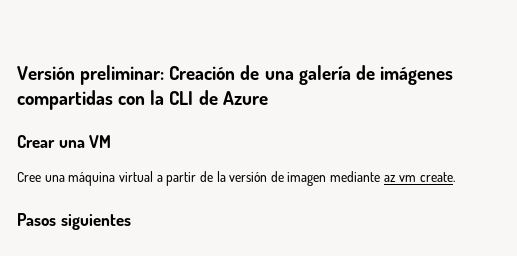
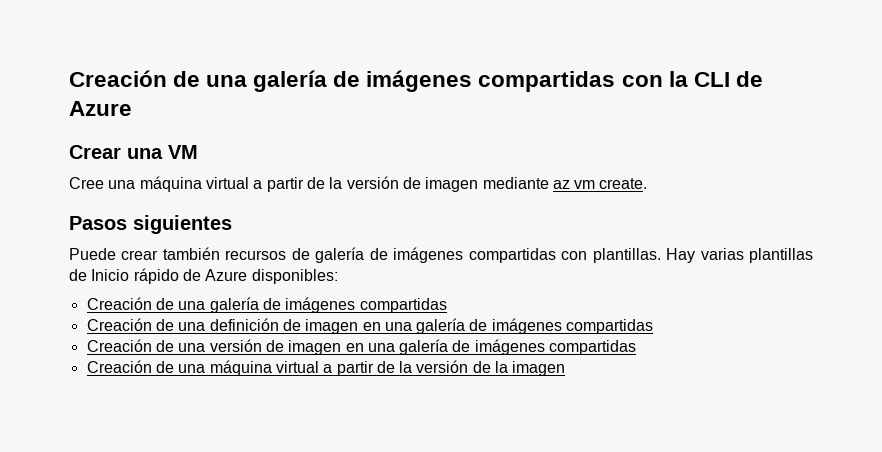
[17,65,165,85] Versión preliminar: -> (69, 78) none
(131, 222) none -> [69,247,813,263] [69,268,338,284] [86,297,447,313] [86,318,654,334] [86,339,637,355] [86,360,566,376] // Puede crear también recursos de galería de imágenes compartidas con plantillas. Hay varias plantillas de Inicio rápido de Azure disponibles: // Creación de una galería de imágenes compartidas // Creación de una definición de imagen en una galería de imágenes compartidas // Creación de una versión de imagen en una galería de imágenes compartidas // Creación de una máquina virtual a partir de la versión de la imagen

